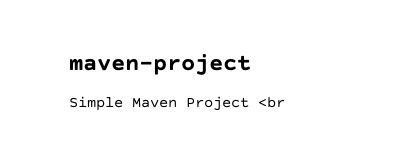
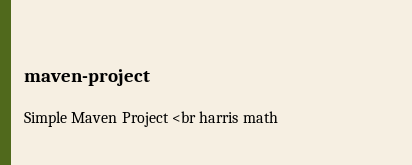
(285, 102) none -> [199,111,278,123] harris math

